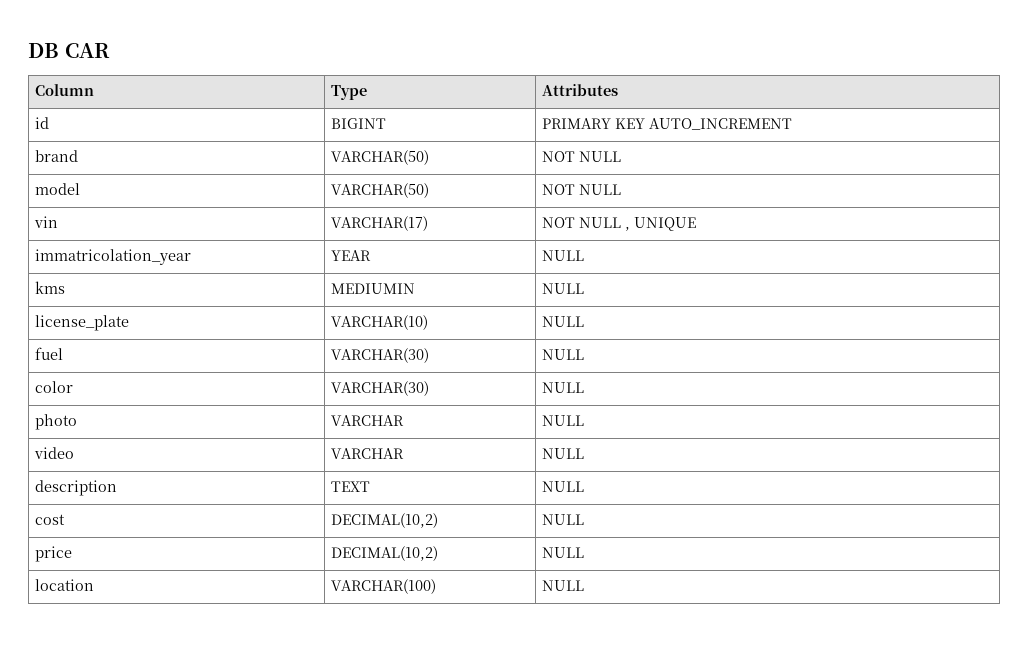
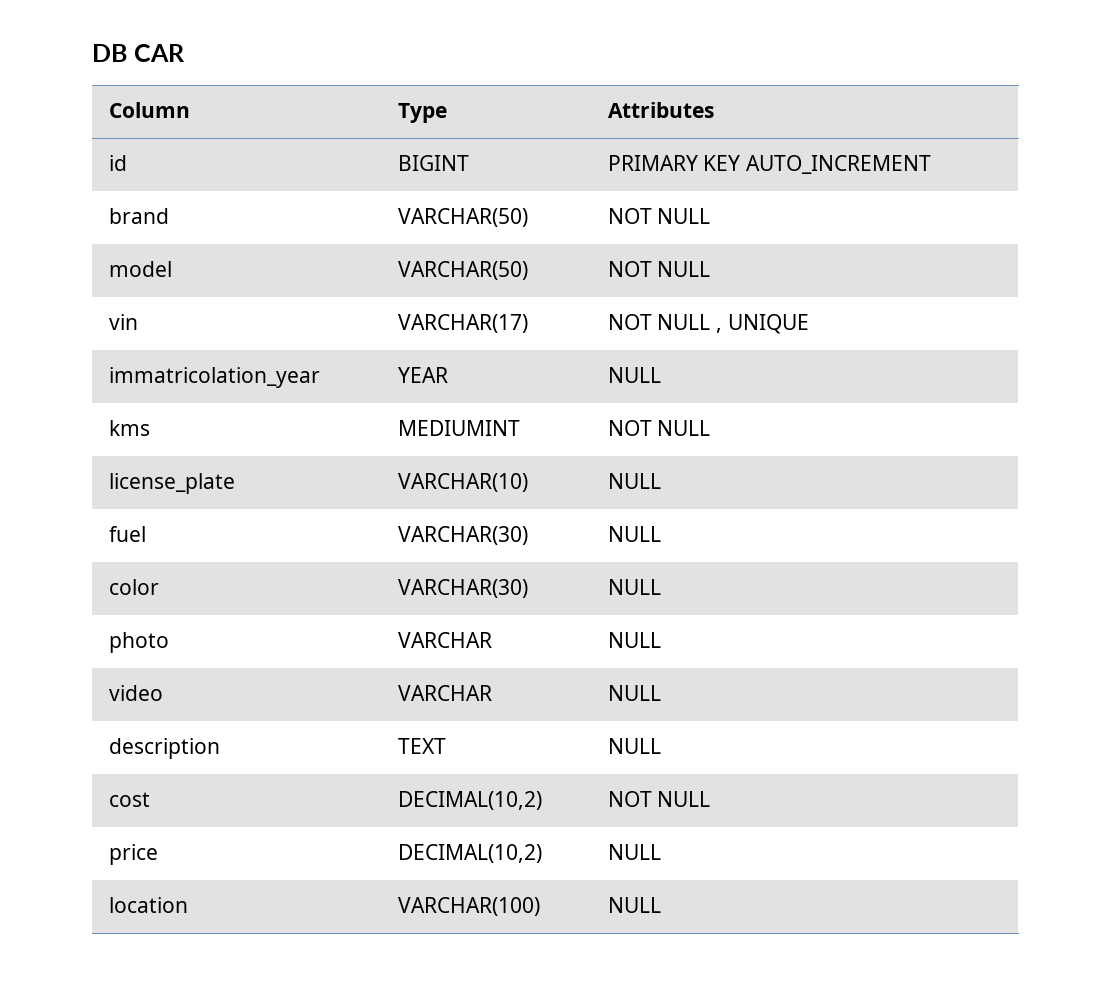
[330,283,415,294] MEDIUMIN | -> [397,420,520,436] [607,420,652,436] MEDIUMINT | NOT
(438, 520) none -> [607,791,652,807] NOT

